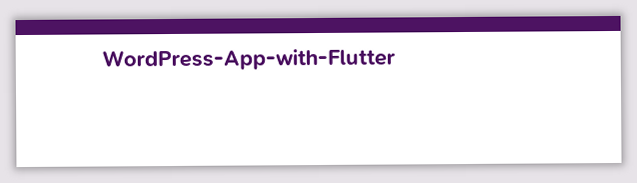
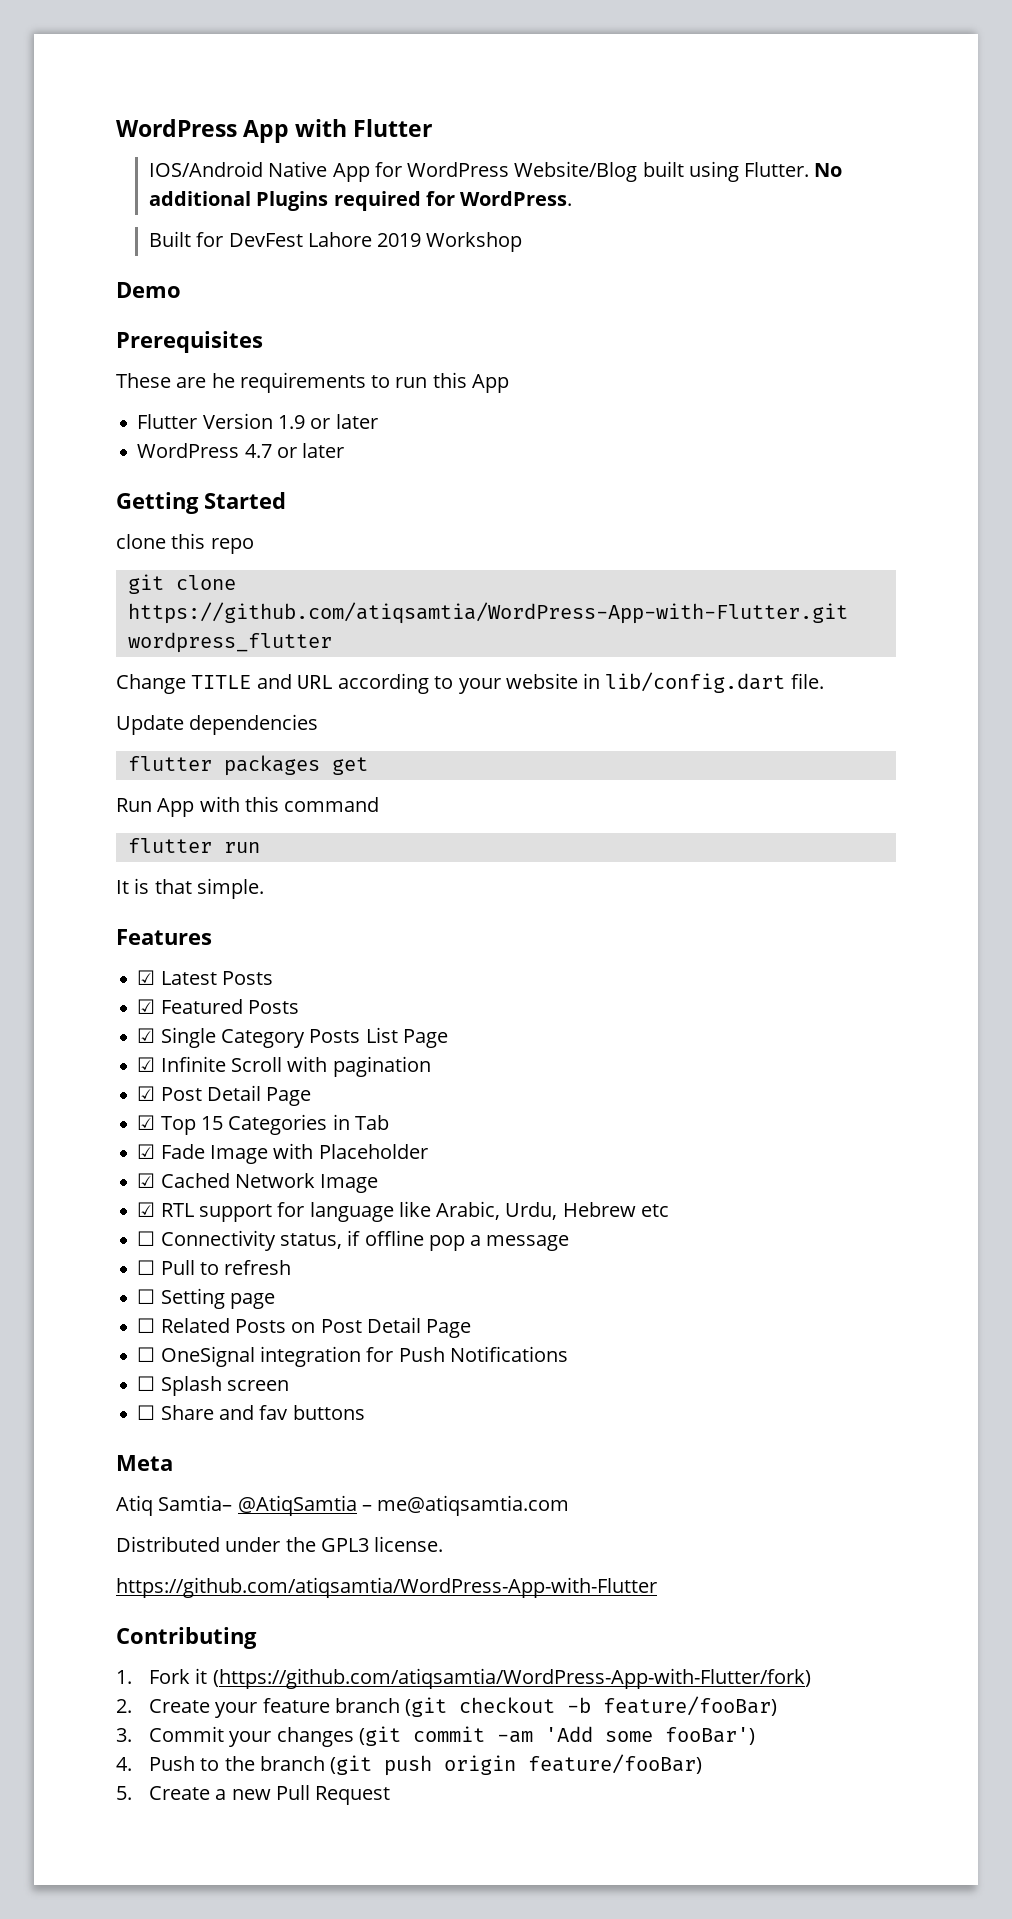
[102,48,396,71] WordPress-App-with-Flutter -> [116,119,433,143] [149,161,843,182] [149,191,573,211] [149,231,523,252] [116,282,181,298] [116,331,263,353] [116,372,509,393] [137,413,378,429] [137,443,345,458] [116,492,286,514] [116,533,254,554] [127,574,236,594] [127,602,848,624] [127,632,332,653] [116,672,824,694] [116,714,319,735] [127,755,368,776] [116,796,380,817] [127,838,260,853] [116,878,264,899] [116,929,212,945] [137,970,273,985] [137,999,299,1014] [137,1027,448,1048] [137,1056,431,1077] [137,1085,312,1106] [137,1114,389,1135] [137,1143,428,1164] [137,1173,379,1193] [137,1201,669,1222] [137,1230,570,1251] [137,1260,292,1275] [137,1288,275,1309] [137,1317,472,1338] [137,1346,568,1367] [137,1376,289,1396] [137,1405,365,1420] [116,1455,173,1471] [116,1495,570,1516] [116,1536,444,1552] [116,1577,657,1598] [116,1627,257,1649] [116,1668,811,1689] [116,1696,778,1718] [116,1726,755,1747] [116,1754,703,1776] [116,1785,391,1805] WordPress App with Flutter // IOS/Android Native App for WordPress Website/Blog built using Flutter. No additional Plugins required for WordPress. // Built for DevFest Lahore 2019 Workshop // Demo // Prerequisites // These are he requirements to run this App // Flutter Version 1.9 or later // WordPress 4.7 or later // Getting Started // clone this repo // git clone https://github.com/atiqsamtia/WordPress-App-with-Flutter.git wordpress_flutter // Change TITLE and URL according to your website in lib/config.dart file. // Update dependencies // flutter packages get // Run App with this command // flutter run // It is that simple. // Features // ☑ Latest Posts // ☑ Featured Posts // ☑ Single Category Posts List Page // ☑ Infinite Scroll with pagination // ☑ Post Detail Page // ☑ Top 15 Categories in Tab // ☑ Fade Image with Placeholder // ☑ Cached Network Image // ☑ RTL support for language like Arabic, Urdu, Hebrew etc // ☐ Connectivity status, if offline pop a message // ☐ Pull to refresh // ☐ Setting page // ☐ Related Posts on Post Detail Page // ☐ OneSignal integration for Push Notifications // ☐ Splash screen // ☐ Share and fav buttons // Meta // Atiq Samtia– @AtiqSamtia – me@atiqsamtia.com // Distributed under the GPL3 license. // https://github.com/atiqsamtia/WordPress-App-with-Flutter // Contributing // 1. Fork it (https://github.com/atiqsamtia/WordPress-App-with-Flutter/fork) // 2. Create your feature branch (git checkout -b feature/fooBar) // 3. Commit your changes (git commit -am 'Add some fooBar') // 4. Push to the branch (git push origin feature/fooBar) // 5. Create a new Pull Request

